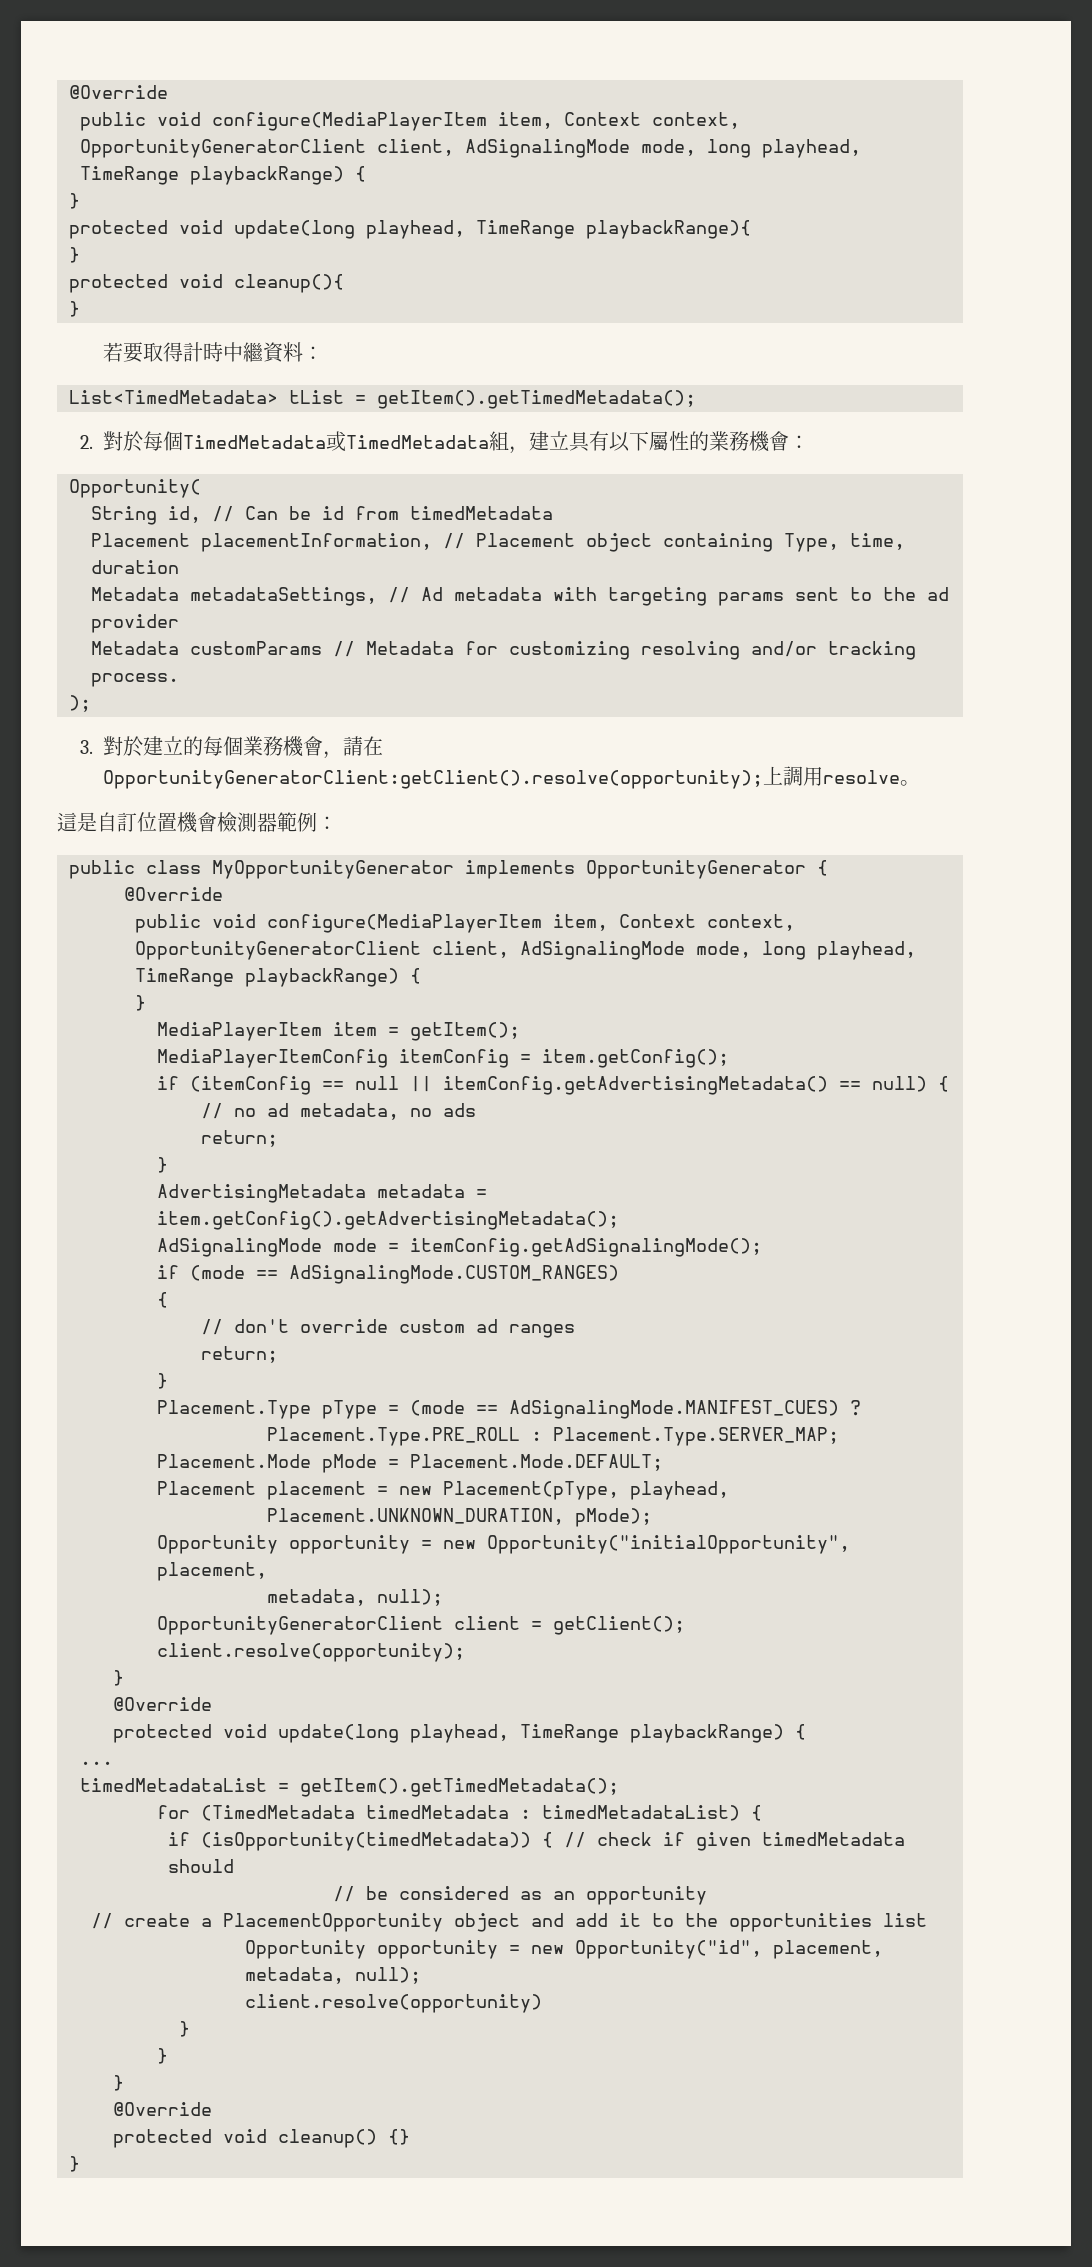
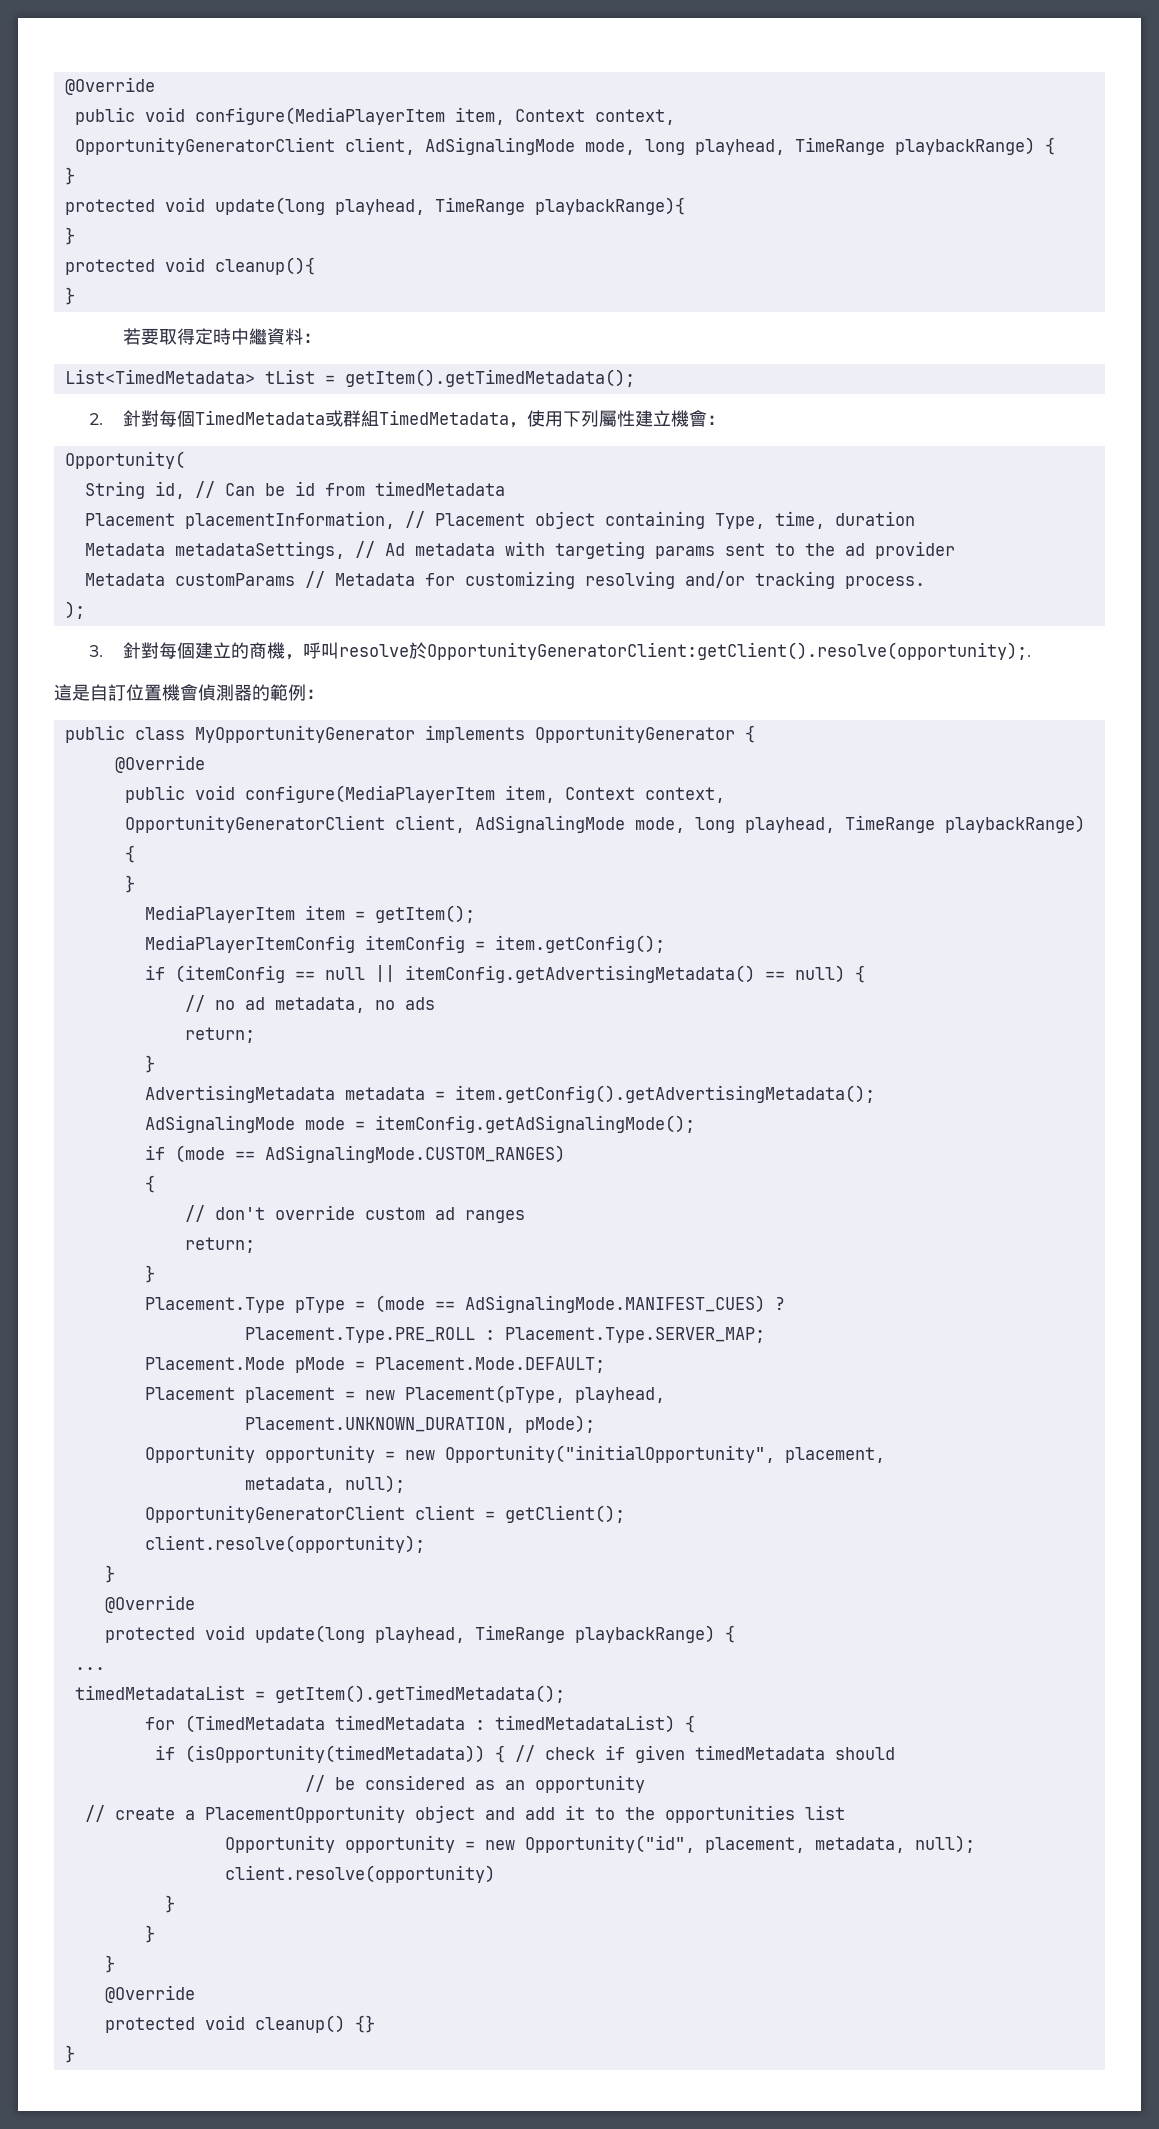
[182,342,203,362] 計 -> [195,328,214,345] 定
[102,431,143,452] 對於 -> [123,410,160,427] 針對
[345,431,749,454] TimedMetadata組，建立具有以下屬性的業務 -> [343,410,672,428] 群組TimedMetadata，使用下列屬性建立
[102,736,383,759] [102,766,920,789] 對於建立的每個業務機會，請在OpportunityGeneratorClient:getClient().resolve(opportunity);上調用resolve。 -> [123,642,1032,660] 針對每個建立的商機，呼叫resolve於OpportunityGeneratorClient:getClient().resolve(opportunity);.
[217,812,277,833] 檢測器 -> [198,684,270,701] 偵測器的

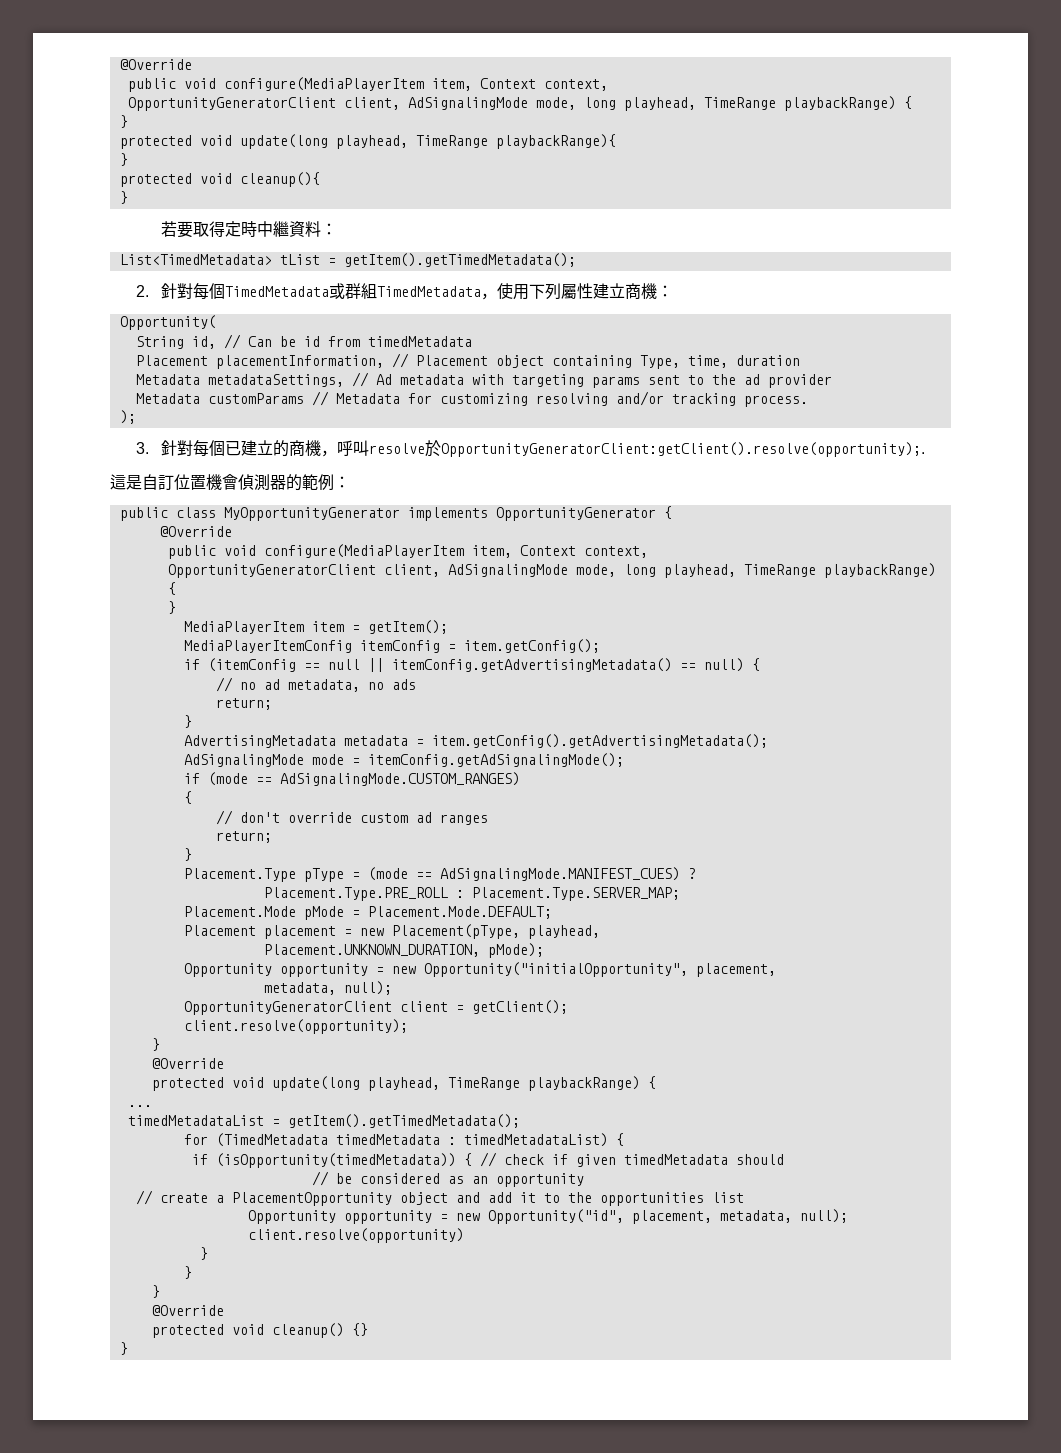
[671,410,708,427] 機會 -> [625,283,658,299] 商機
(196, 650) none -> [225,441,242,456] 已

